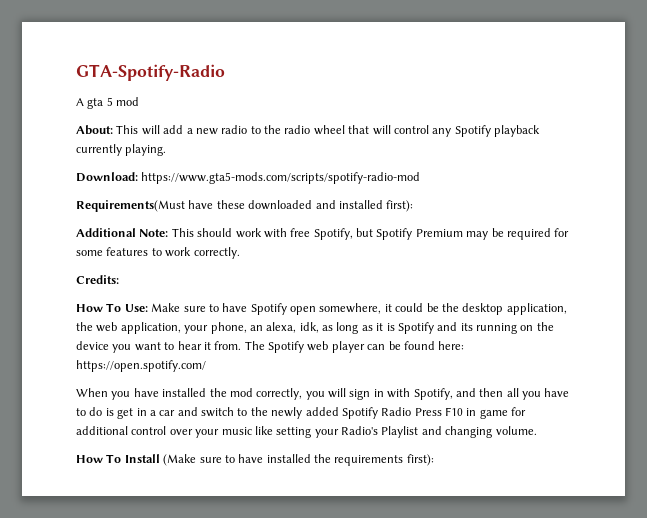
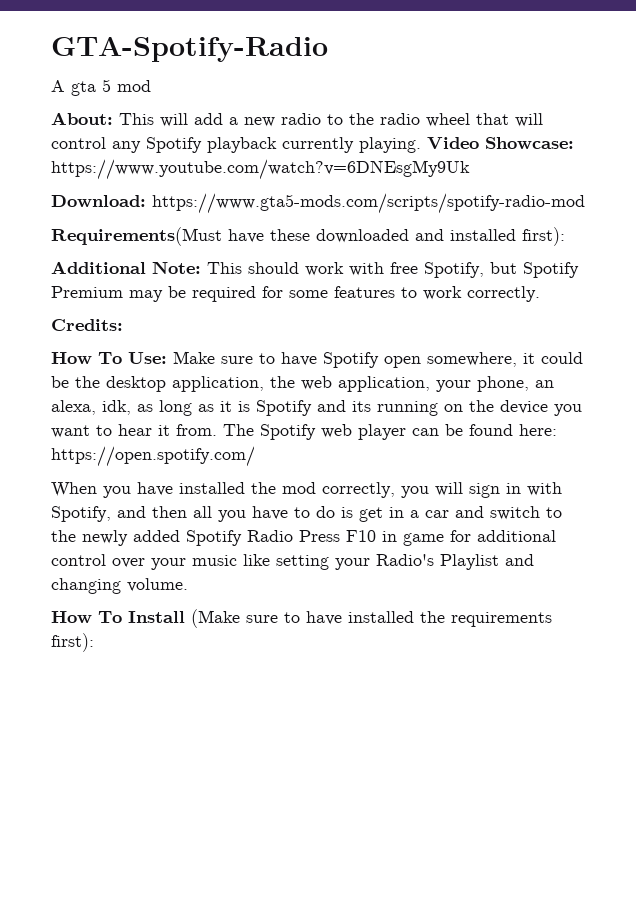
(167, 150) none -> [427,137,574,149] [51,159,470,180] Video Showcase: https://www.youtube.com/watch?v=6DNEsgMy9Uk

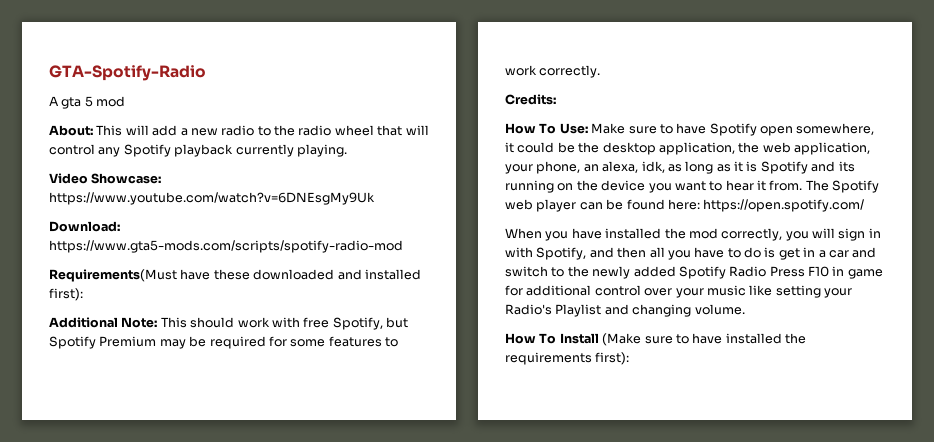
(421, 145) none -> (347, 150) //

